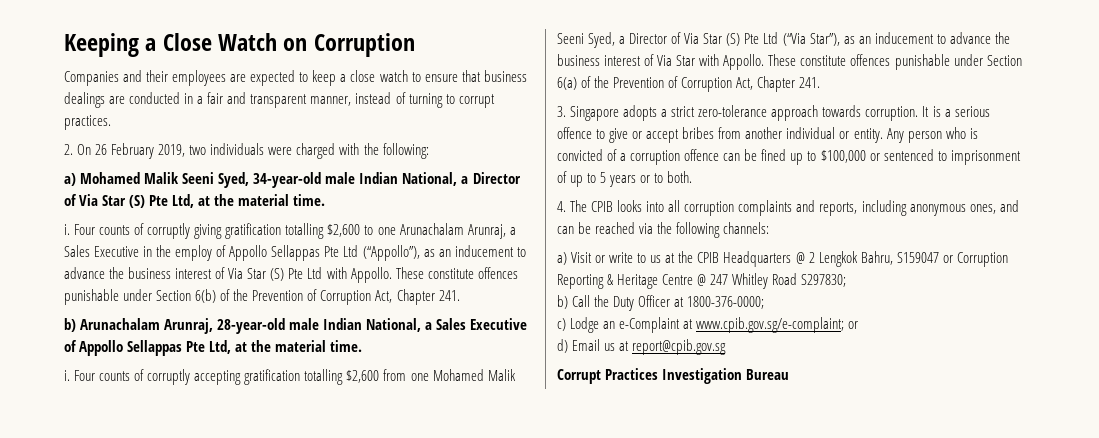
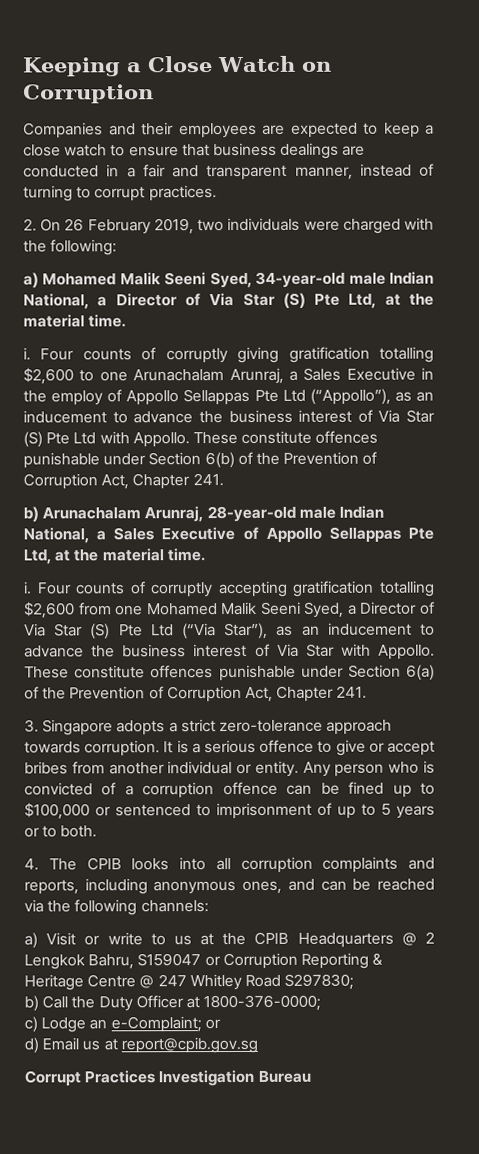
[619,317,845,333] e-Complaint at www.cpib.gov.sg/e-complaint; -> [110,1016,202,1033] e-Complaint;

